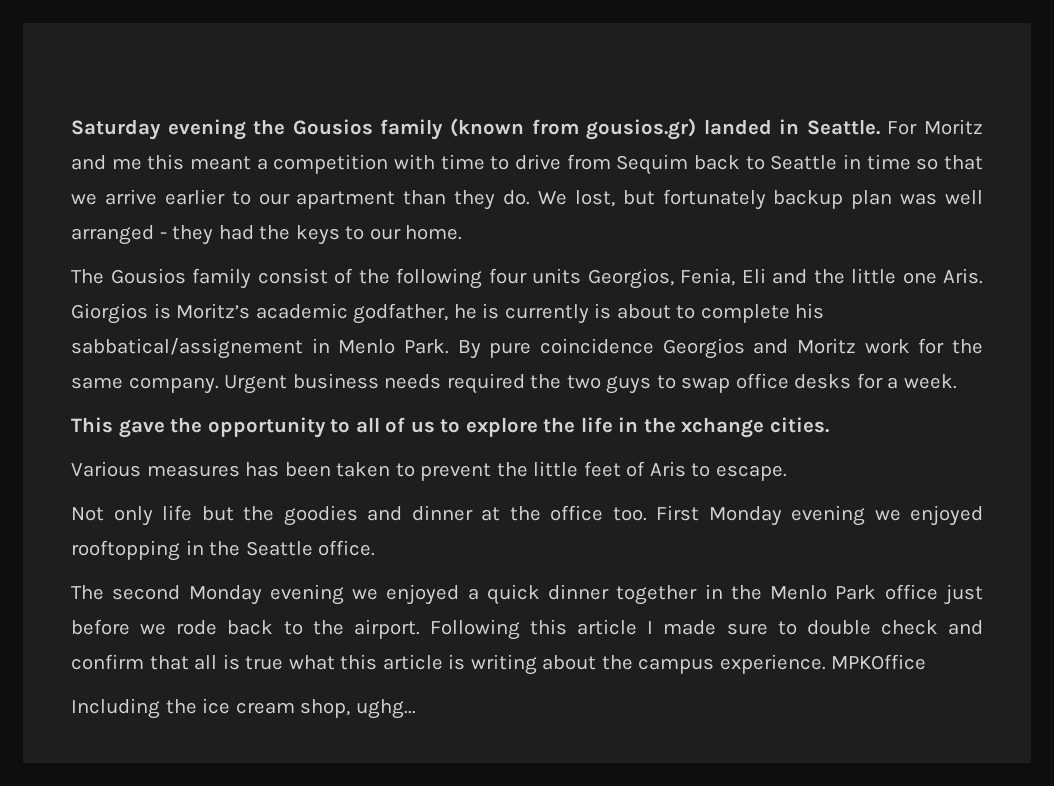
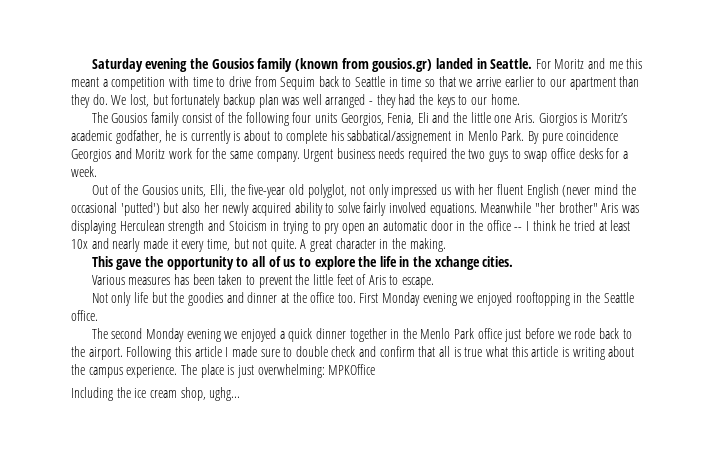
(958, 381) none -> [91,184,636,198] [71,202,639,216] [71,220,631,234] [71,238,446,252] // Out of the Gousios units, Elli, the five-year old polyglot, not only impressed us with her fluent English (never mind the occasional 'putted') but also her newly acquired ability to solve fairly involved equations. Meanwhile "her brother" Aris was displaying Herculean strength and Stoicism in trying to pry open an automatic door in the office -- I think he tried at least 10x and nearly made it every time, but not quite. A great character in the making.
(826, 664) none -> [180,364,325,378] The place is just overwhelming:

